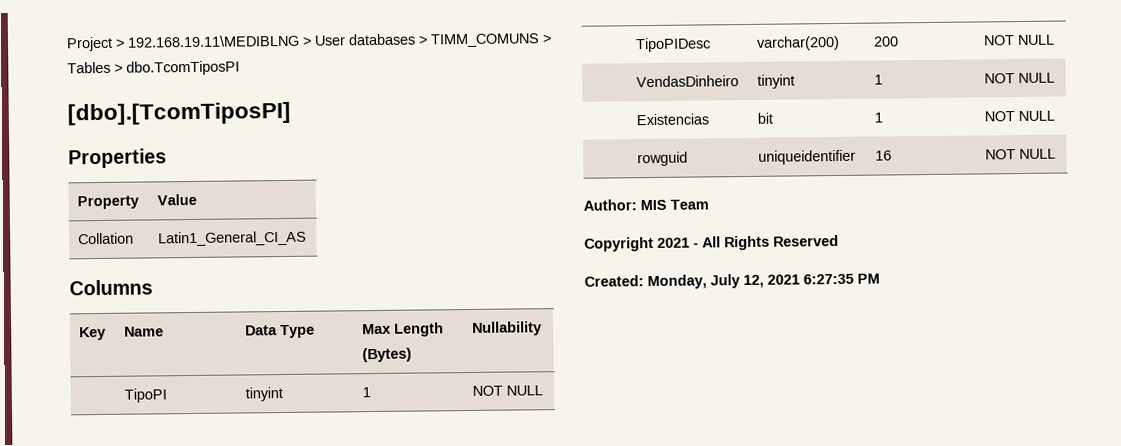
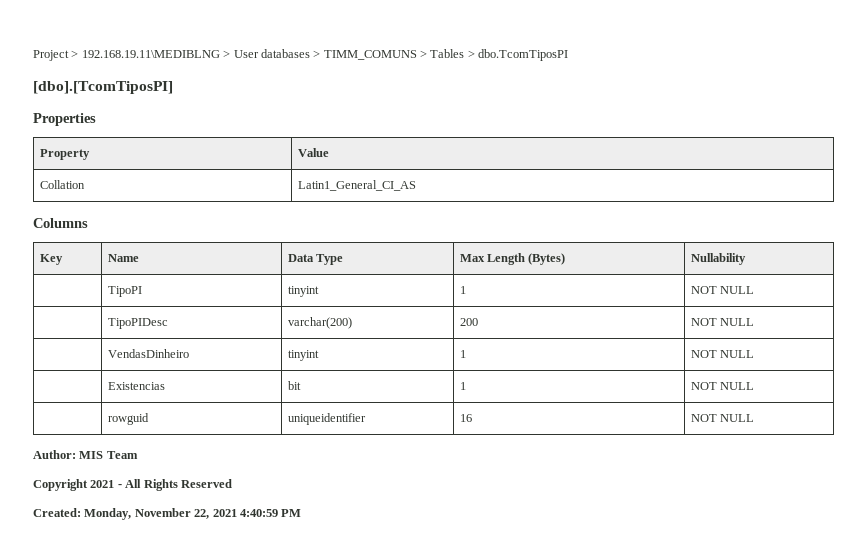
[710,273,854,289] July 12, 2021 6:27:35 -> [134,508,278,519] November 22, 2021 4:40:59

